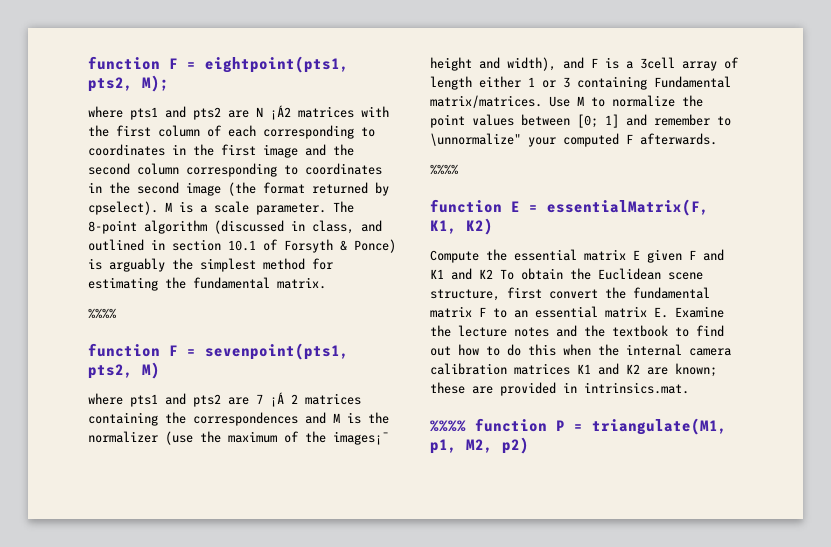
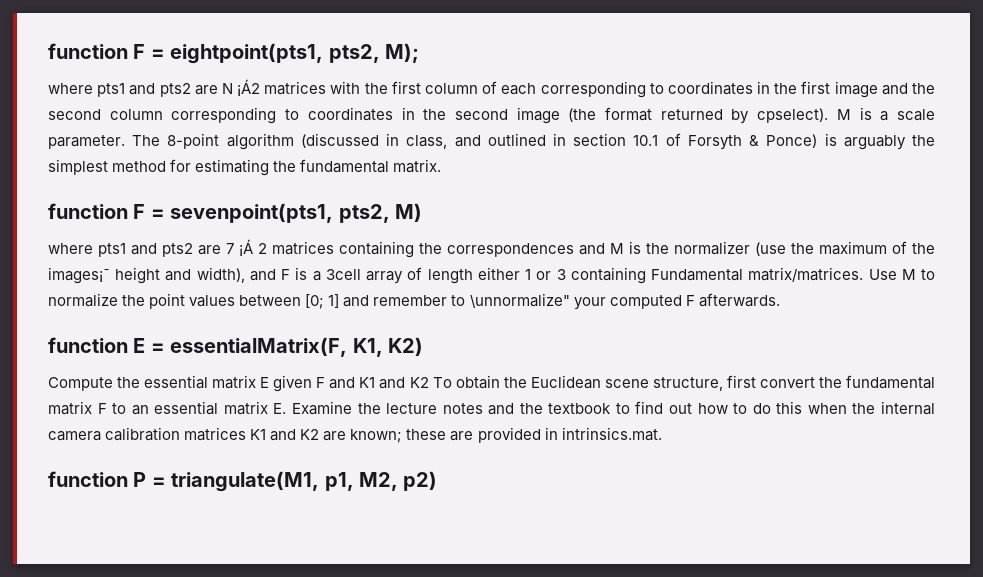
[88,308,116,319] // %%%% -> (442, 166) none
[430,164,458,175] // %%%% -> (780, 300) none
[430,420,466,432] %%%% -> (662, 434) none

